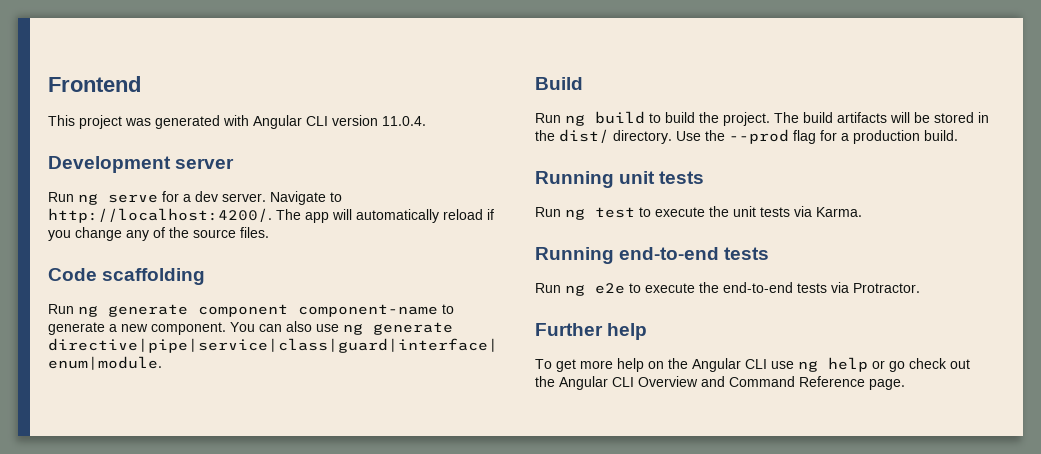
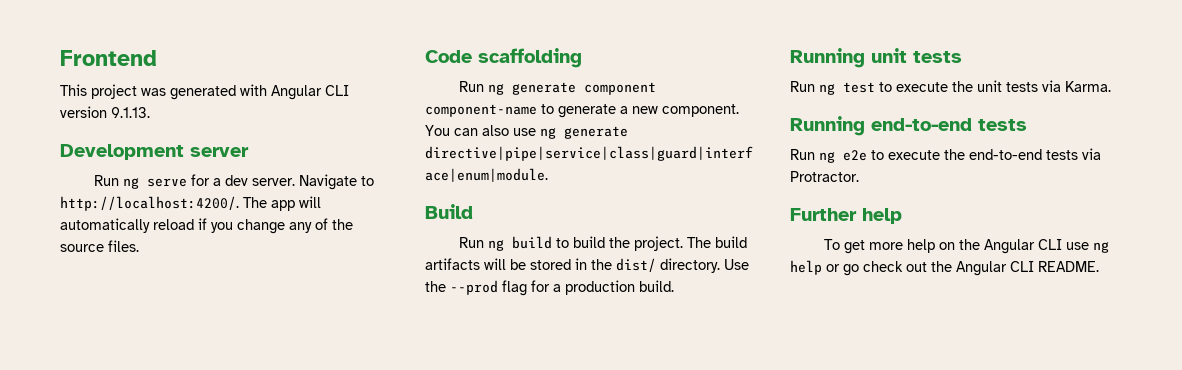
[382,116,426,126] 11.0.4. -> [111,107,150,118] 9.1.13.
[638,376,905,390] Overview and Command Reference page. -> [1038,261,1099,272] README.

